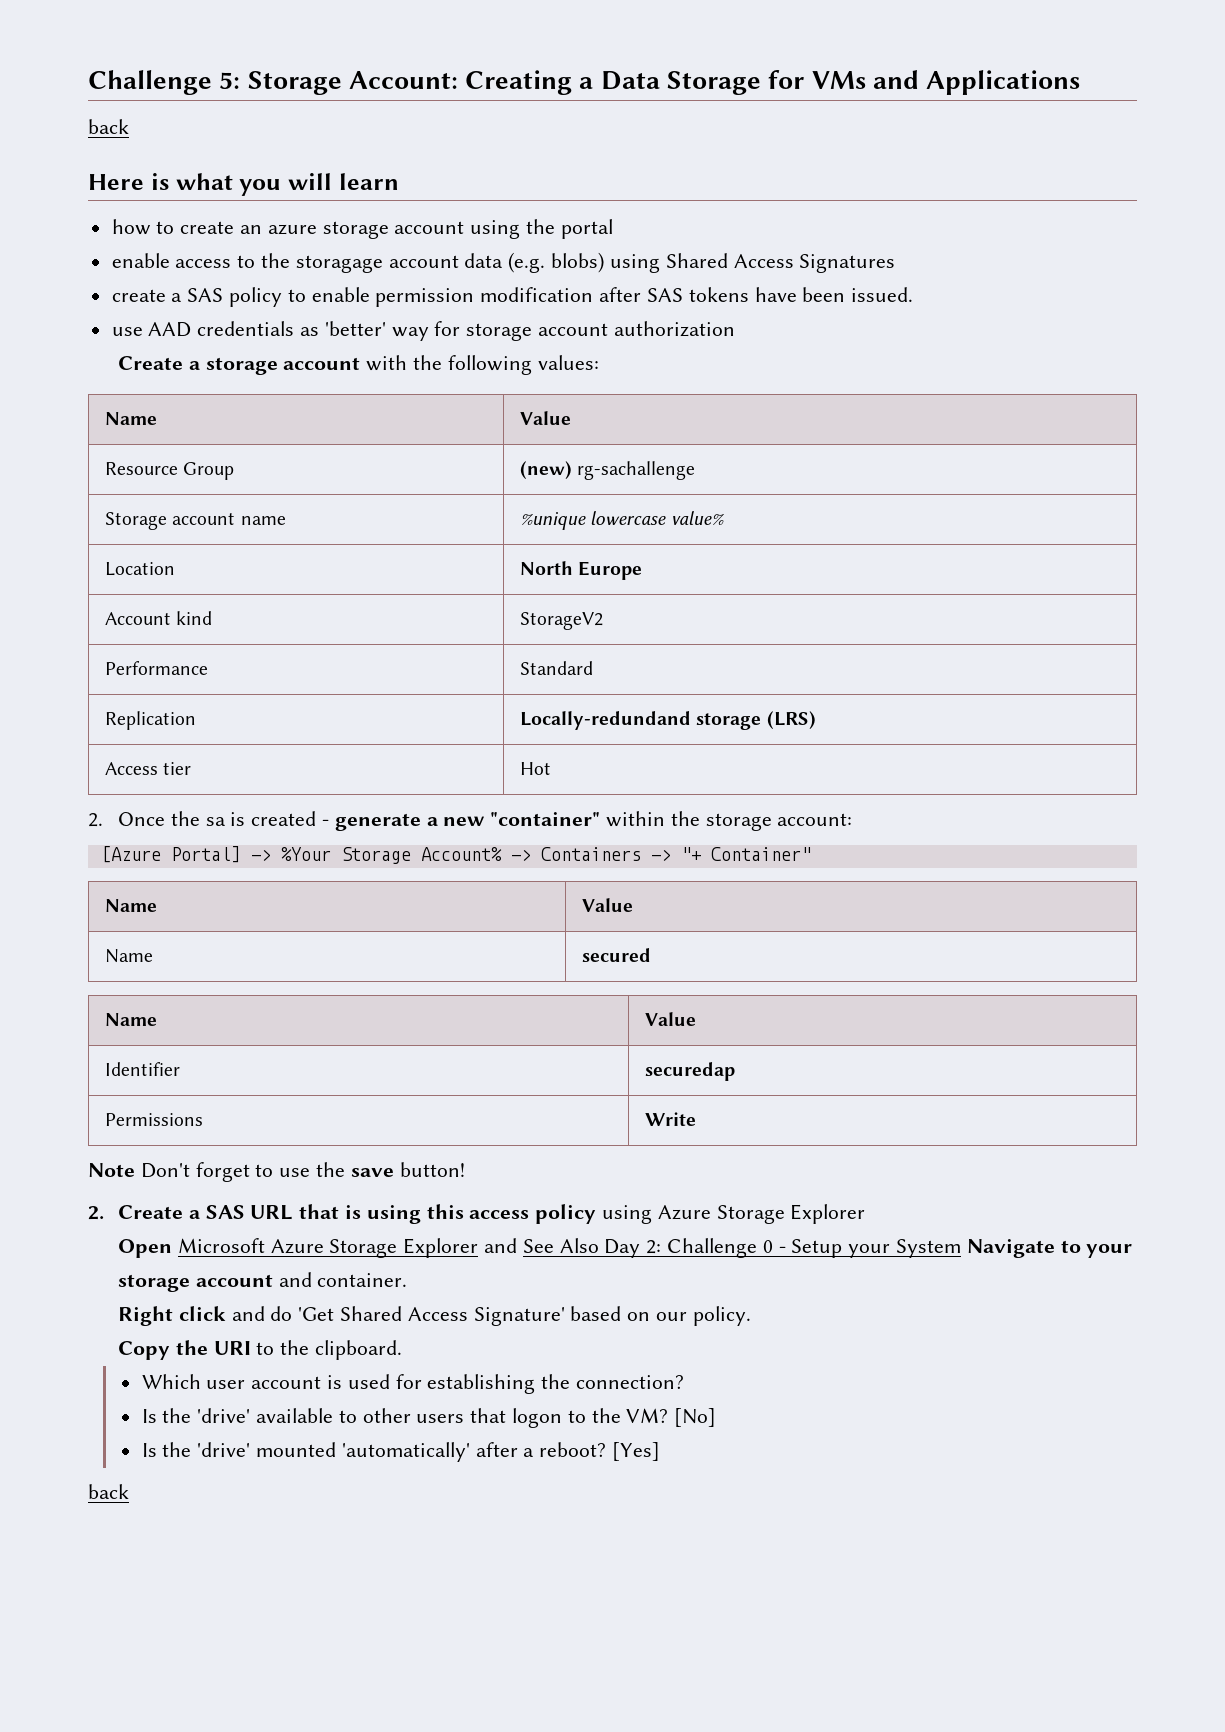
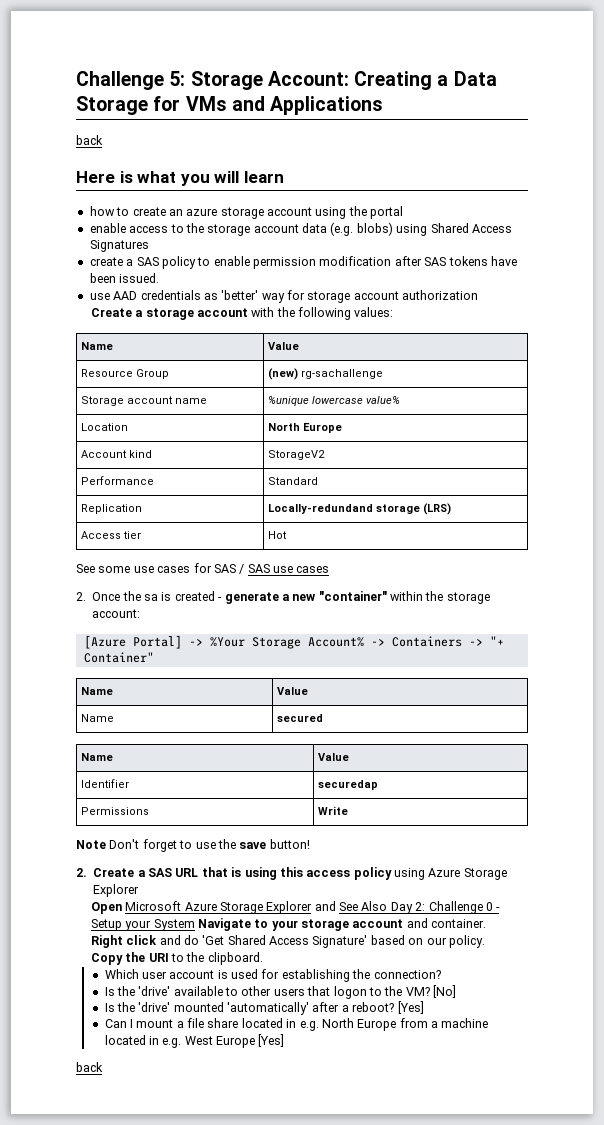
[295,255,383,273] storagage -> [207,224,251,236] storage
(552, 768) none -> [76,563,330,574] // See some use cases for SAS / SAS use cases
(661, 1451) none -> [104,1018,489,1031] [104,1034,285,1048] // Can I mount a file share located in e.g. North Europe from a machine located in e.g. West Europe [Yes]

